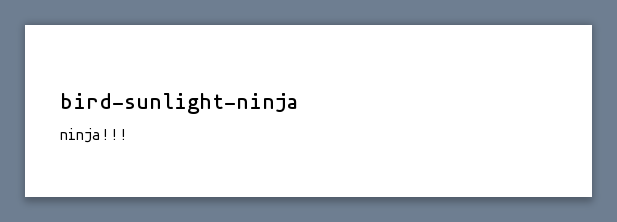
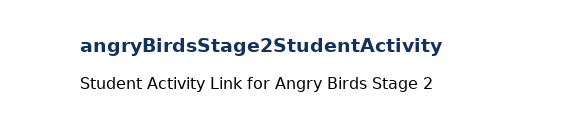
[60,93,298,114] [60,128,128,143] bird-sunlight-ninja // ninja!!! -> [80,38,443,56] [80,77,433,92] angryBirdsStage2StudentActivity // Student Activity Link for Angry Birds Stage 2

